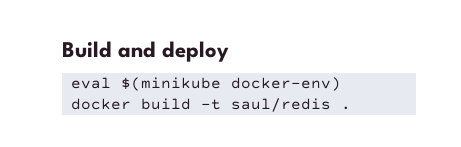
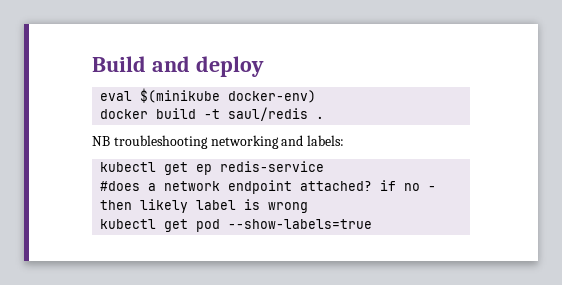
(351, 108) none -> [92,135,345,149] [100,161,325,175] [100,180,437,194] [100,199,309,213] [100,219,373,232] // NB troubleshooting networking and labels: // kubectl get ep redis-service // #does a network endpoint attached? if no - then likely label is wrong // kubectl get pod --show-labels=true

